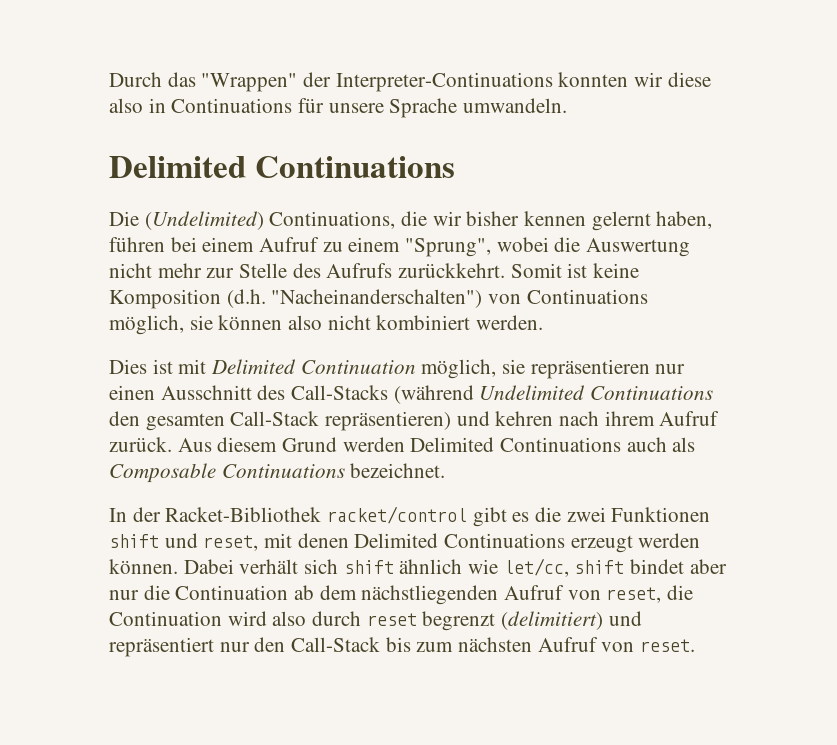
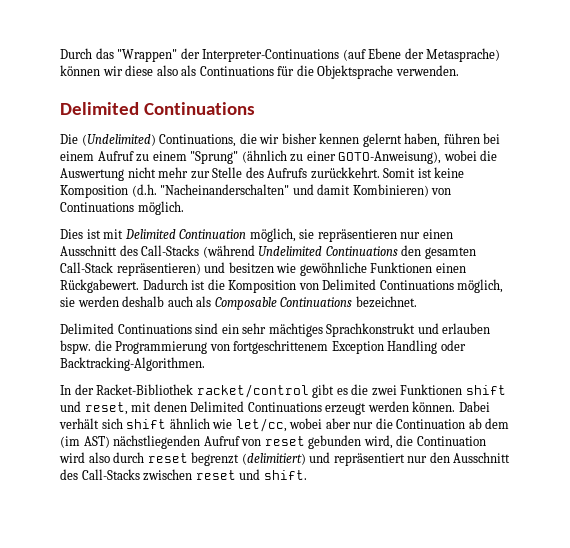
[558,72,629,87] konnten -> [342,48,501,62] [60,65,100,76] (auf Ebene der Metasprache) können
[148,98,166,113] in -> [181,65,197,76] als
[328,98,568,118] unsere Sprache umwandeln. -> [296,65,459,79] die Objektsprache verwenden.
[405,238,492,257] "Sprung", -> [190,150,442,164] "Sprung" (ähnlich zu einer GOTO-Anweisung),
[271,289,648,308] [109,315,544,335] "Nacheinanderschalten") von Continuations möglich, sie können also nicht kombiniert werden. -> [160,184,452,197] [60,201,184,215] "Nacheinanderschalten" und damit Kombinieren) von Continuations möglich.
[495,411,720,426] [109,437,622,452] kehren nach ihrem Aufruf zurück. Aus diesem Grund werden Delimited Continuations -> [228,262,466,276] [60,279,504,293] [60,296,165,307] besitzen wie gewöhnliche Funktionen einen Rückgabewert. Dadurch ist die Komposition von Delimited Continuations möglich, sie werden deshalb
(446, 470) none -> [60,323,491,337] [60,340,466,354] [60,357,205,371] // Delimited Continuations sind ein sehr mächtiges Sprachkonstrukt und erlauben bspw. die Programmierung von fortgeschrittenem Exception Handling oder Backtracking-Algorithmen.
[574,559,685,574] shift bindet -> [289,418,323,429] wobei
(357, 592) none -> [60,436,110,448] (im AST)
[606,587,662,603] reset, -> [264,435,393,449] reset gebunden wird,
[291,637,696,652] Call-Stack bis zum nächsten Aufruf von reset. -> [453,452,511,463] [60,469,307,481] Ausschnitt des Call-Stacks zwischen reset und shift.

